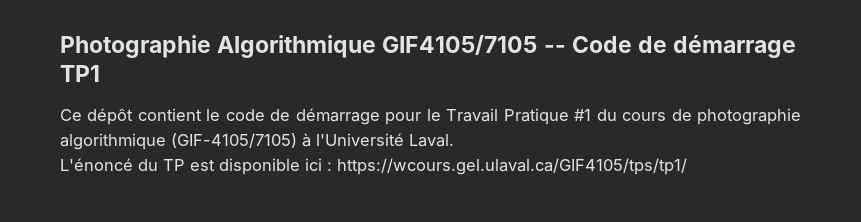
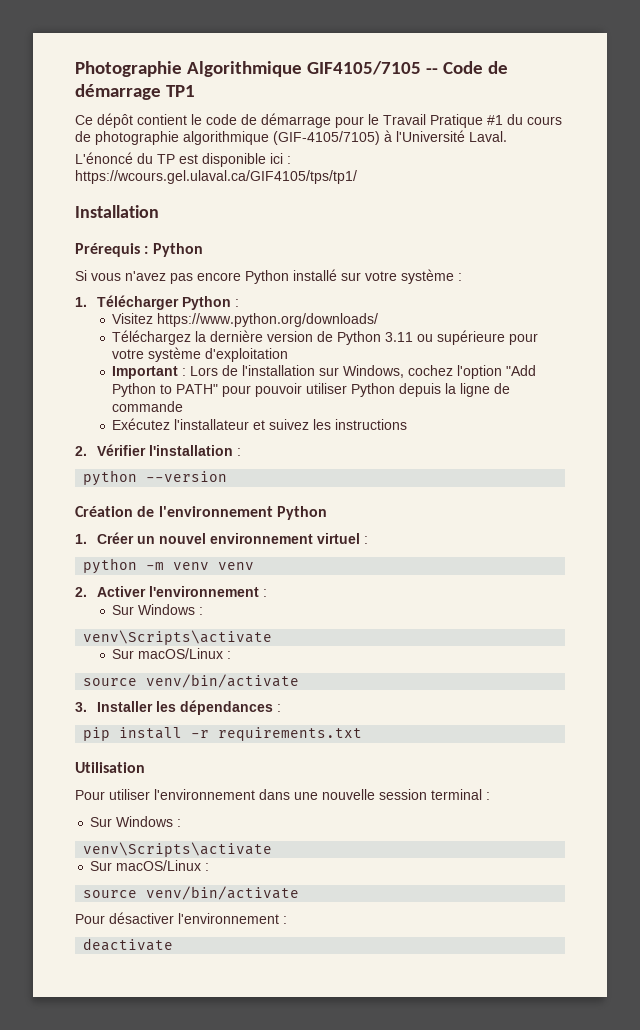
(687, 166) none -> [75,205,159,218] [75,243,203,257] [75,269,462,284] [75,295,240,310] [112,313,379,327] [112,330,539,345] [112,347,289,362] [112,365,537,379] [112,383,511,397] [112,401,184,412] [112,418,408,430] [75,444,242,456] [83,470,228,486] [75,506,327,520] [75,532,369,544] [83,558,255,574] [75,586,268,597] [112,604,204,615] [83,630,273,645] [112,648,232,659] [83,674,300,688] [75,700,282,715] [83,727,363,741] [75,762,145,773] [75,789,490,800] [90,816,182,827] [83,842,273,857] [90,860,210,871] [83,886,300,900] [75,912,287,924] [83,938,174,951] // Installation // Prérequis : Python // Si vous n'avez pas encore Python installé sur votre système : // 1. Télécharger Python : // Visitez https://www.python.org/downloads/ // Téléchargez la dernière version de Python 3.11 ou supérieure pour votre système d'exploitation // Important : Lors de l'installation sur Windows, cochez l'option "Add Python to PATH" pour pouvoir utiliser Python depuis la ligne de commande // Exécutez l'installateur et suivez les instructions // 2. Vérifier l'installation : // python --version // Création de l'environnement Python // 1. Créer un nouvel environnement virtuel : // python -m venv venv // 2. Activer l'environnement : // Sur Windows : // venv\Scripts\activate // Sur macOS/Linux : // source venv/bin/activate // 3. Installer les dépendances : // pip install -r requirements.txt // Utilisation // Pour utiliser l'environnement dans une nouvelle session terminal : // Sur Windows : // venv\Scripts\activate // Sur macOS/Linux : // source venv/bin/activate // Pour désactiver l'environnement : // deactivate

